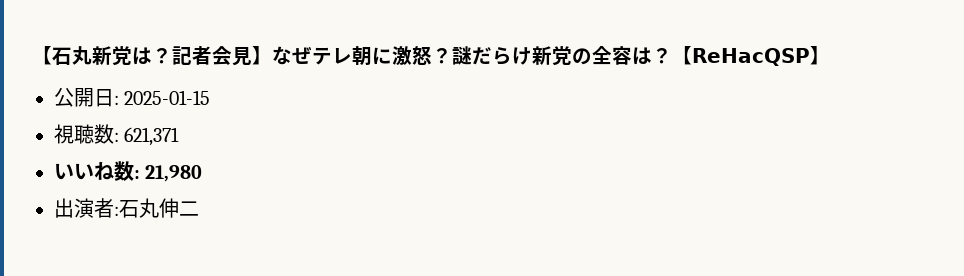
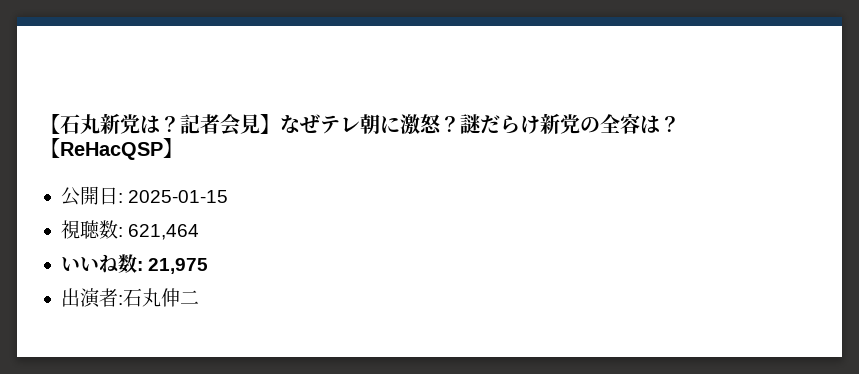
[124,127,180,146] 621,371 -> [128,224,200,240] 621,464
[145,165,203,182] 21,980 -> [148,258,209,274] 21,975

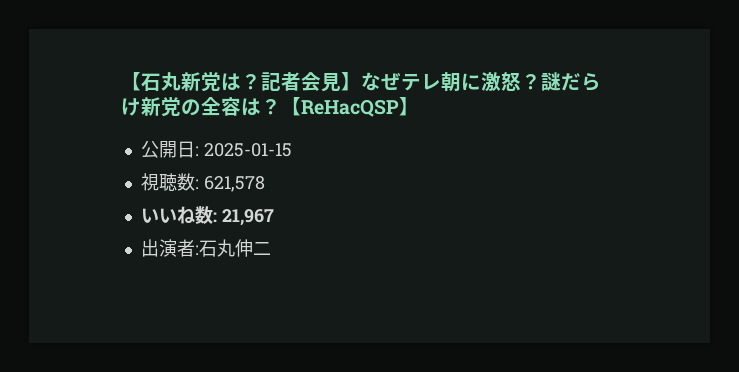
[128,224,200,240] 621,464 -> [203,176,265,192] 621,578
[148,258,209,274] 21,975 -> [221,209,274,226] 21,967

